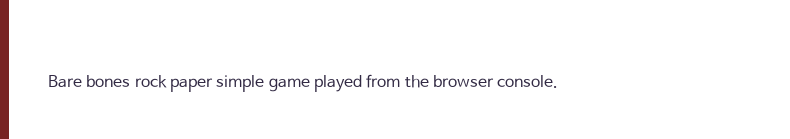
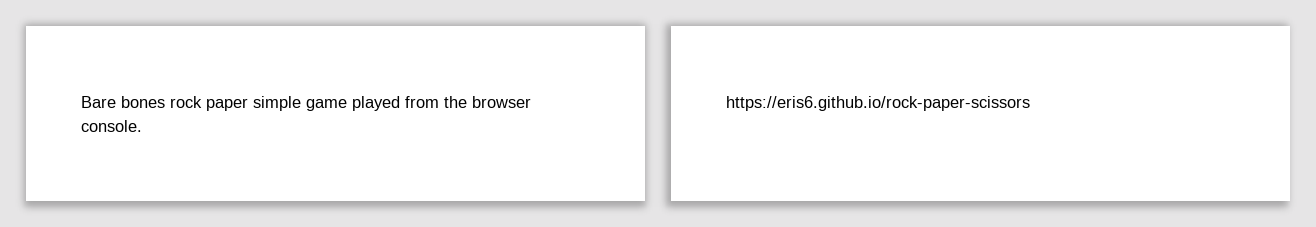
(559, 81) none -> [726,96,1030,111] // https://eris6.github.io/rock-paper-scissors

